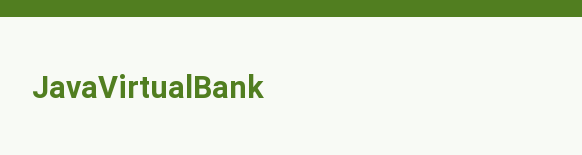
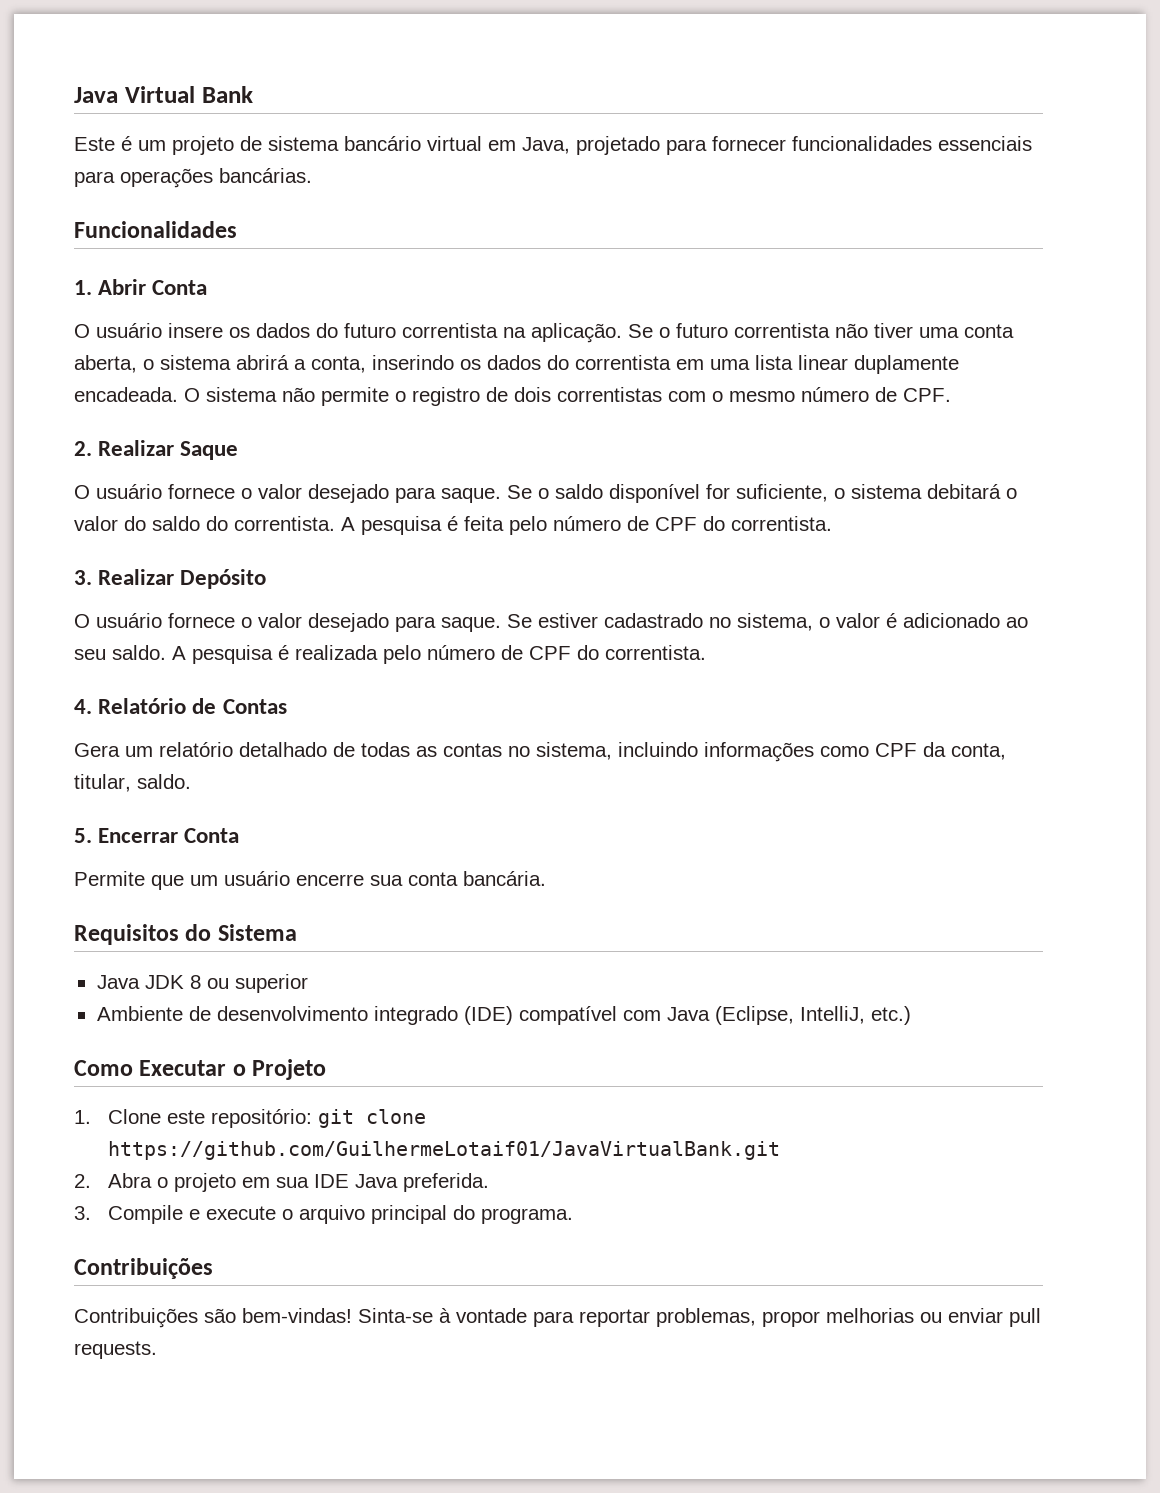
[32,74,264,98] JavaVirtualBank -> [74,86,253,103] [74,136,1032,155] [74,168,312,188] [74,221,237,238] [74,279,208,295] [74,323,1014,343] [74,355,959,374] [74,387,951,406] [74,440,239,460] [74,484,1017,503] [74,516,832,535] [74,569,267,589] [74,613,1028,632] [74,645,706,664] [74,698,287,714] [74,742,1006,762] [74,774,191,792] [74,828,240,843] [74,871,546,890] [74,924,297,945] [96,974,308,993] [96,1006,911,1025] [74,1059,327,1080] [74,1109,427,1128] [108,1141,781,1160] [74,1173,490,1192] [74,1205,574,1224] [74,1258,213,1279] [74,1308,1041,1328] [74,1341,157,1359] Java Virtual Bank // Este é um projeto de sistema bancário virtual em Java, projetado para fornecer funcionalidades essenciais para operações bancárias. // Funcionalidades // 1. Abrir Conta // O usuário insere os dados do futuro correntista na aplicação. Se o futuro correntista não tiver uma conta aberta, o sistema abrirá a conta, inserindo os dados do correntista em uma lista linear duplamente encadeada. O sistema não permite o registro de dois correntistas com o mesmo número de CPF. // 2. Realizar Saque // O usuário fornece o valor desejado para saque. Se o saldo disponível for suficiente, o sistema debitará o valor do saldo do correntista. A pesquisa é feita pelo número de CPF do correntista. // 3. Realizar Depósito // O usuário fornece o valor desejado para saque. Se estiver cadastrado no sistema, o valor é adicionado ao seu saldo. A pesquisa é realizada pelo número de CPF do correntista. // 4. Relatório de Contas // Gera um relatório detalhado de todas as contas no sistema, incluindo informações como CPF da conta, titular, saldo. // 5. Encerrar Conta // Permite que um usuário encerre sua conta bancária. // Requisitos do Sistema // Java JDK 8 ou superior // Ambiente de desenvolvimento integrado (IDE) compatível com Java (Eclipse, IntelliJ, etc.) // Como Executar o Projeto // 1. Clone este repositório: git clone https://github.com/GuilhermeLotaif01/JavaVirtualBank.git // 2. Abra o projeto em sua IDE Java preferida. // 3. Compile e execute o arquivo principal do programa. // Contribuições // Contribuições são bem-vindas! Sinta-se à vontade para reportar problemas, propor melhorias ou enviar pull requests.

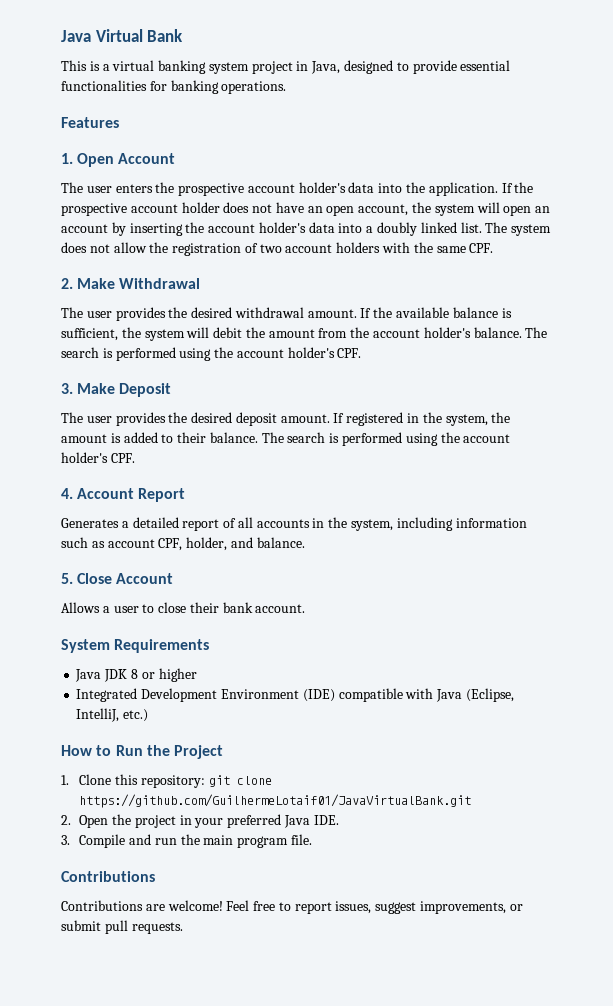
[74,136,1032,155] [74,168,312,188] [74,221,237,238] [74,279,208,295] [74,323,1014,343] [74,355,959,374] [74,387,951,406] [74,440,239,460] [74,484,1017,503] [74,516,832,535] [74,569,267,589] [74,613,1028,632] [74,645,706,664] [74,698,287,714] [74,742,1006,762] [74,774,191,792] [74,828,240,843] [74,871,546,890] [74,924,297,945] [96,974,308,993] [96,1006,661,1025] Este é um projeto de sistema bancário virtual em Java, projetado para fornecer funcionalidades essenciais para operações bancárias. // Funcionalidades // 1. Abrir Conta // O usuário insere os dados do futuro correntista na aplicação. Se o futuro correntista não tiver uma conta aberta, o sistema abrirá a conta, inserindo os dados do correntista em uma lista linear duplamente encadeada. O sistema não permite o registro de dois correntistas com o mesmo número de CPF. // 2. Realizar Saque // O usuário fornece o valor desejado para saque. Se o saldo disponível for suficiente, o sistema debitará o valor do saldo do correntista. A pesquisa é feita pelo número de CPF do correntista. // 3. Realizar Depósito // O usuário fornece o valor desejado para saque. Se estiver cadastrado no sistema, o valor é adicionado ao seu saldo. A pesquisa é realizada pelo número de CPF do correntista. // 4. Relatório de Contas // Gera um relatório detalhado de todas as contas no sistema, incluindo informações como CPF da conta, titular, saldo. // 5. Encerrar Conta // Permite que um usuário encerre sua conta bancária. // Requisitos do Sistema // Java JDK 8 ou superior // Ambiente de desenvolvimento integrado (IDE) compatível com -> [61,60,511,74] [61,80,287,94] [61,117,119,128] [61,153,176,167] [61,182,534,196] [61,202,551,216] [61,222,552,236] [61,242,494,256] [61,278,201,289] [61,307,512,321] [61,327,548,341] [61,347,362,361] [61,383,172,397] [61,412,511,426] [61,432,511,446] [61,452,135,463] [61,488,186,502] [61,517,527,531] [61,537,305,551] [61,573,174,584] [61,602,306,613] [61,639,210,653] [75,668,197,682] [76,688,434,702] This is a virtual banking system project in Java, designed to provide essential functionalities for banking operations. // Features // 1. Open Account // The user enters the prospective account holder's data into the application. If the prospective account holder does not have an open account, the system will open an account by inserting the account holder's data into a doubly linked list. The system does not allow the registration of two account holders with the same CPF. // 2. Make Withdrawal // The user provides the desired withdrawal amount. If the available balance is sufficient, the system will debit the amount from the account holder's balance. The search is performed using the account holder's CPF. // 3. Make Deposit // The user provides the desired deposit amount. If registered in the system, the amount is added to their balance. The search is performed using the account holder's CPF. // 4. Account Report // Generates a detailed report of all accounts in the system, including information such as account CPF, holder, and balance. // 5. Close Account // Allows a user to close their bank account. // System Requirements // Java JDK 8 or higher // Integrated Development Environment (IDE) compatible with
[74,1059,327,1080] Como Executar o Projeto -> [61,745,224,759] How to Run the Project
[167,1109,313,1128] este repositório: -> [115,774,205,788] this repository:
[108,1173,490,1192] [74,1205,574,1224] [74,1258,213,1279] [74,1308,1003,1328] Abra o projeto em sua IDE Java preferida. // 3. Compile e execute o arquivo principal do programa. // Contribuições // Contribuições são bem-vindas! Sinta-se à vontade para reportar problemas, propor melhorias ou enviar -> [79,814,339,828] [61,834,312,848] [61,871,155,882] [61,900,523,914] [61,920,101,931] Open the project in your preferred Java IDE. // 3. Compile and run the main program file. // Contributions // Contributions are welcome! Feel free to report issues, suggest improvements, or submit

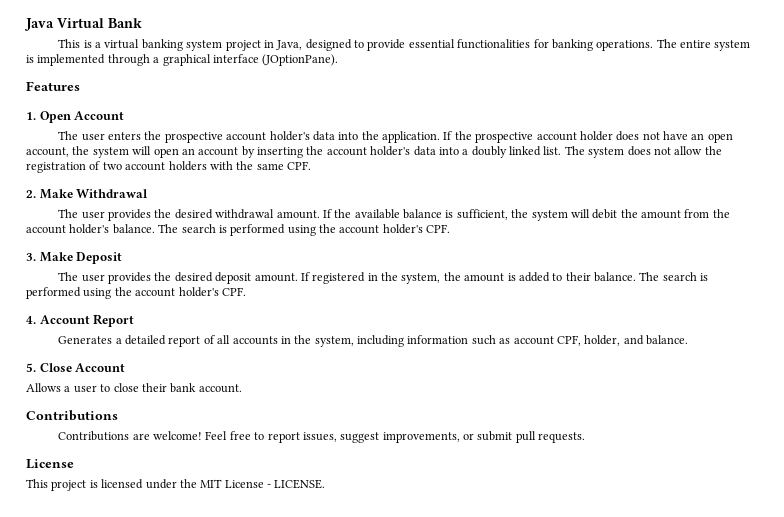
(287, 87) none -> [656,39,751,51] [26,54,339,66] The entire system is implemented through a graphical interface (JOptionPane).
[61,639,210,653] [75,668,197,682] [76,688,514,702] [76,708,149,722] [61,745,224,759] [61,774,272,788] [79,794,472,808] [61,814,339,828] [61,834,312,848] // System Requirements // Java JDK 8 or higher // Integrated Development Environment (IDE) compatible with Java (Eclipse, IntelliJ, etc.) // How to Run the Project // 1. Clone this repository: git clone https://github.com/GuilhermeLotaif01/JavaVirtualBank.git // 2. Open the project in your preferred Java IDE. // 3. Compile and run the main program file. -> (242, 388) none
(183, 928) none -> [26,459,74,469] [26,479,326,491] // License // This project is licensed under the MIT License - LICENSE.

